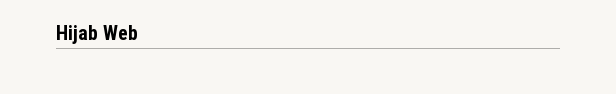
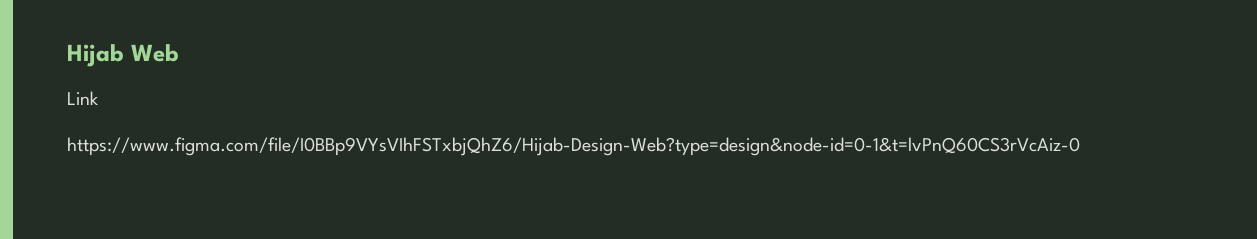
(139, 32) none -> [67,91,99,105] [67,137,1080,156] // Link // https://www.figma.com/file/I0BBp9VYsVIhFSTxbjQhZ6/Hijab-Design-Web?type=design&node-id=0-1&t=lvPnQ60CS3rVcAiz-0

